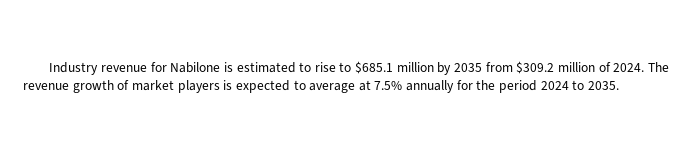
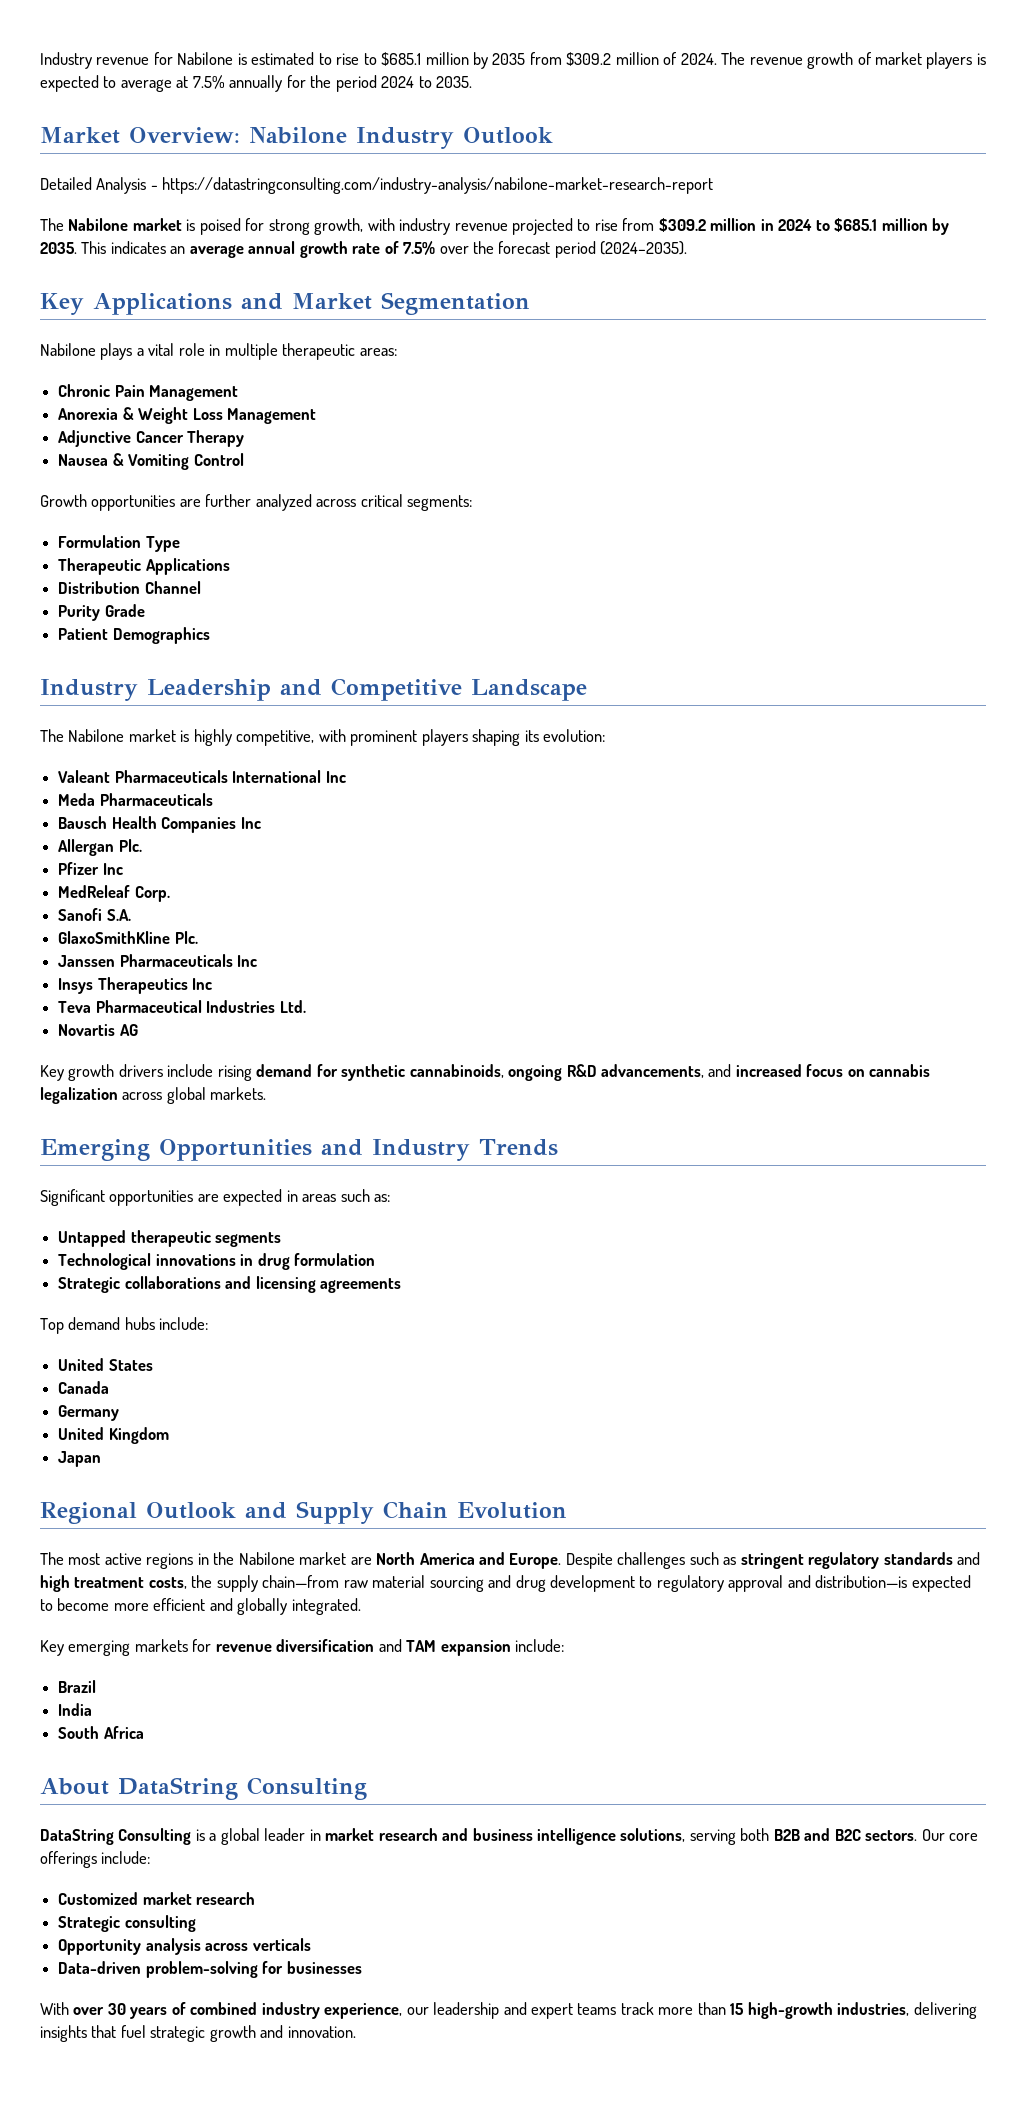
(619, 85) none -> [40,127,553,149] [40,177,714,194] [40,218,950,235] [40,241,688,258] [40,292,530,315] [40,343,397,360] [58,384,239,401] [58,407,316,424] [58,430,245,447] [58,453,244,470] [40,494,473,511] [58,535,180,552] [58,558,230,575] [58,581,201,594] [58,604,145,621] [58,627,210,644] [40,678,587,701] [40,729,606,746] [58,770,346,783] [58,793,213,806] [58,816,261,833] [58,839,142,856] [58,862,123,875] [58,885,170,902] [58,908,131,921] [58,931,198,944] [58,954,258,967] [58,977,213,994] [58,1000,306,1013] [58,1024,138,1036] [40,1064,931,1081] [40,1087,267,1104] [40,1139,558,1161] [40,1189,391,1206] [58,1230,282,1247] [58,1253,375,1270] [58,1276,401,1293] [40,1317,209,1334] [58,1358,153,1371] [58,1381,110,1394] [58,1405,120,1421] [58,1427,169,1444] [58,1451,102,1467] [40,1501,567,1524] [40,1552,981,1569] [40,1575,971,1592] [40,1598,361,1615] [40,1639,565,1656] [58,1680,97,1693] [58,1703,93,1716] [58,1726,144,1739] [40,1777,367,1800] [40,1828,979,1845] [40,1851,151,1868] [58,1892,256,1905] [58,1915,196,1932] [58,1938,311,1955] [58,1961,362,1978] [40,2002,977,2019] [40,2025,356,2042] // Market Overview: Nabilone Industry Outlook // Detailed Analysis - https://datastringconsulting.com/industry-analysis/nabilone-market-research-report // The Nabilone market is poised for strong growth, with industry revenue projected to rise from $309.2 million in 2024 to $685.1 million by 2035. This indicates an average annual growth rate of 7.5% over the forecast period (2024–2035). // Key Applications and Market Segmentation // Nabilone plays a vital role in multiple therapeutic areas: // Chronic Pain Management // Anorexia & Weight Loss Management // Adjunctive Cancer Therapy // Nausea & Vomiting Control // Growth opportunities are further analyzed across critical segments: // Formulation Type // Therapeutic Applications // Distribution Channel // Purity Grade // Patient Demographics // Industry Leadership and Competitive Landscape // The Nabilone market is highly competitive, with prominent players shaping its evolution: // Valeant Pharmaceuticals International Inc // Meda Pharmaceuticals // Bausch Health Companies Inc // Allergan Plc. // Pfizer Inc // MedReleaf Corp. // Sanofi S.A. // GlaxoSmithKline Plc. // Janssen Pharmaceuticals Inc // Insys Therapeutics Inc // Teva Pharmaceutical Industries Ltd. // Novartis AG // Key growth drivers include rising demand for synthetic cannabinoids, ongoing R&D advancements, and increased focus on cannabis legalization across global markets. // Emerging Opportunities and Industry Trends // Significant opportunities are expected in areas such as: // Untapped therapeutic segments // Technological innovations in drug formulation // Strategic collaborations and licensing agreements // Top demand hubs include: // United States // Canada // Germany // United Kingdom // Japan // Regional Outlook and Supply Chain Evolution // The most active regions in the Nabilone market are North America and Europe. Despite challenges such as stringent regulatory standards and high treatment costs, the supply chain—from raw material sourcing and drug development to regulatory approval and distribution—is expected to become more efficient and globally integrated. // Key emerging markets for revenue diversification and TAM expansion include: // Brazil // India // South Africa // About DataString Consulting // DataString Consulting is a global leader in market research and business intelligence solutions, serving both B2B and B2C sectors. Our core offerings include: // Customized market research // Strategic consulting // Opportunity analysis across verticals // Data-driven problem-solving for businesses // With over 30 years of combined industry experience, our leadership and expert teams track more than 15 high-growth industries, delivering insights that fuel strategic growth and innovation.

